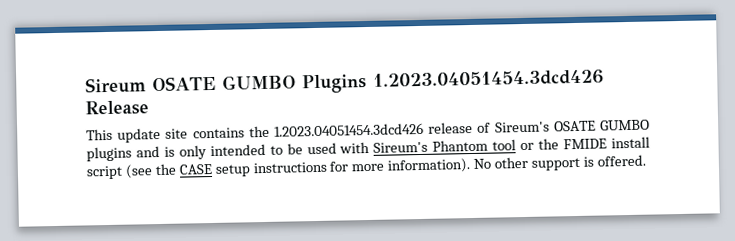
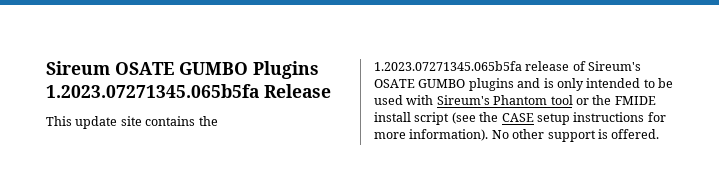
[372,69,604,88] 1.2023.04051454.3dcd426 -> [46,84,259,98] 1.2023.07271345.065b5fa
[274,122,424,137] 1.2023.04051454.3dcd426 -> [374,61,522,71] 1.2023.07271345.065b5fa

